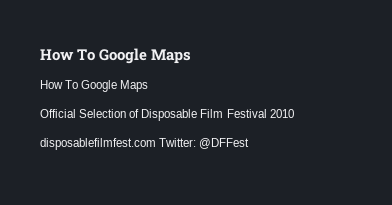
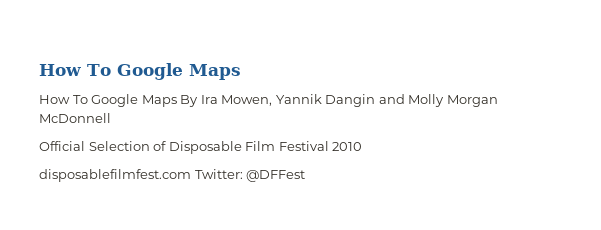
(149, 86) none -> [180,94,498,107] [39,113,111,123] By Ira Mowen, Yannik Dangin and Molly Morgan McDonnell

